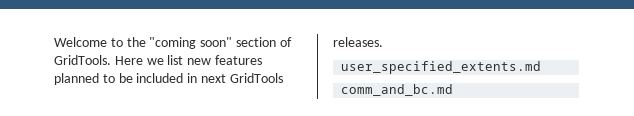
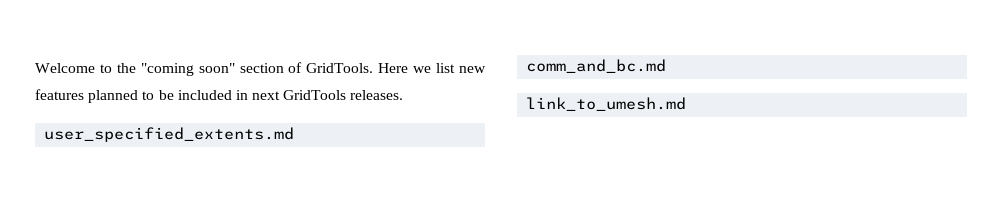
(454, 90) none -> [526,97,687,111] // link_to_umesh.md

